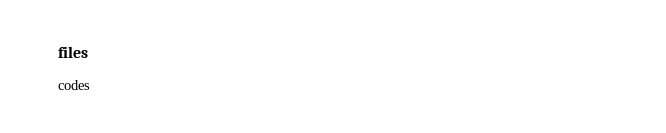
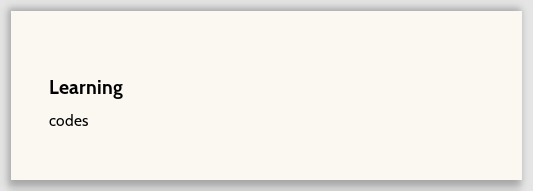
[58,46,88,58] files -> [49,80,123,99] Learning

